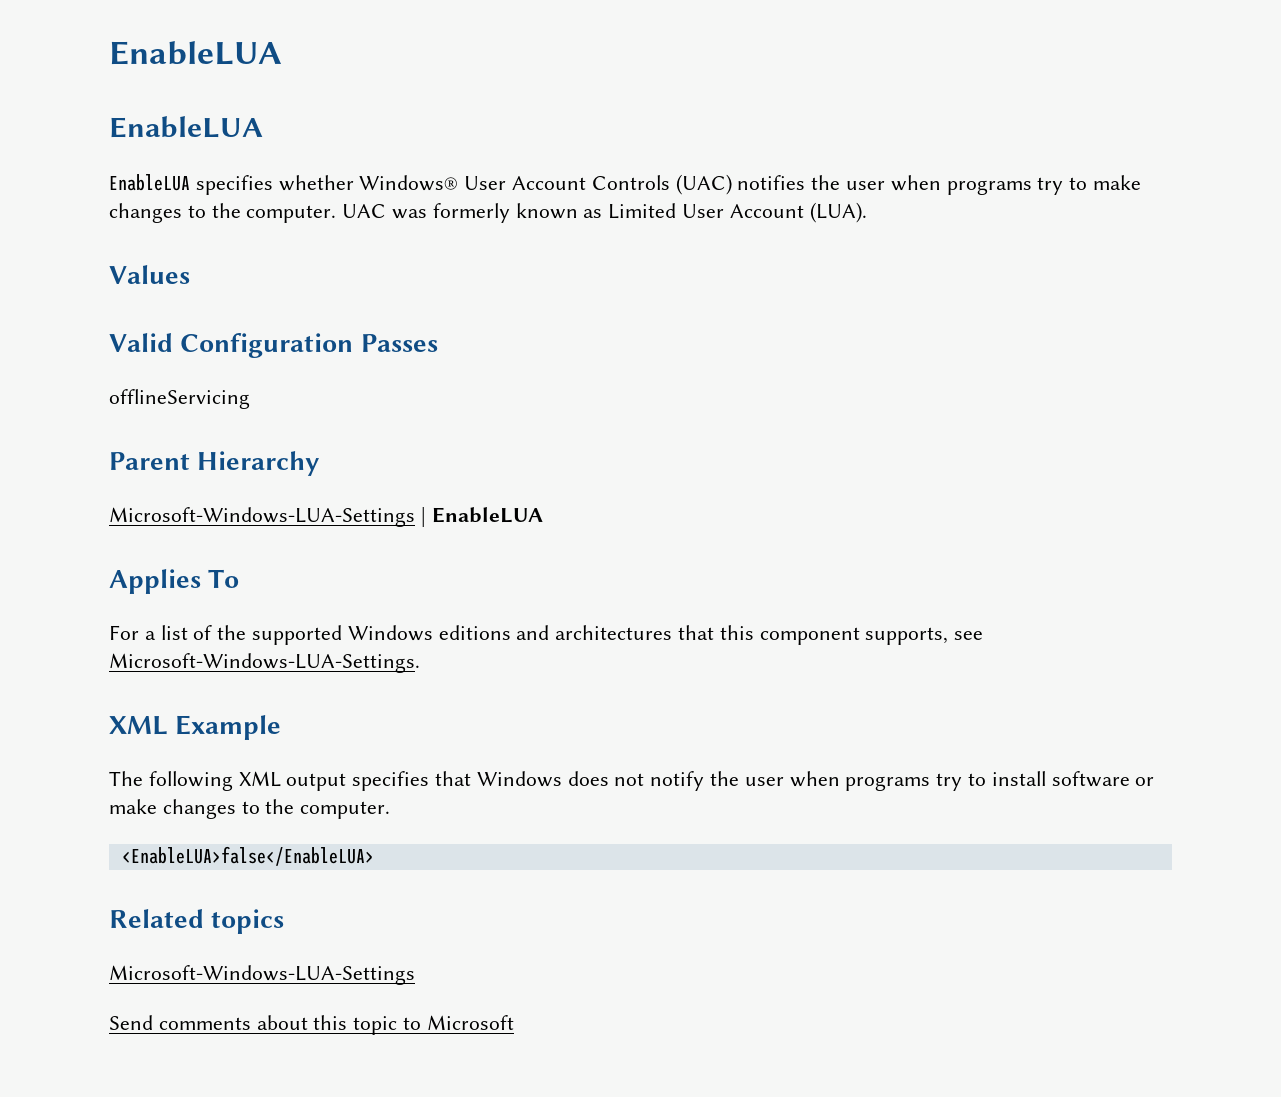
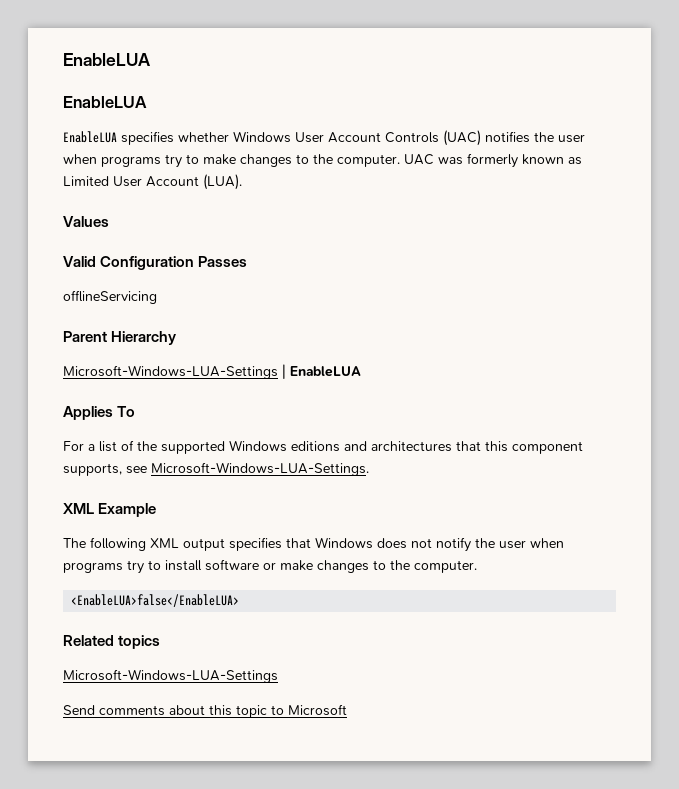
[359,175,459,191] Windows® -> [233,131,291,143] Windows

